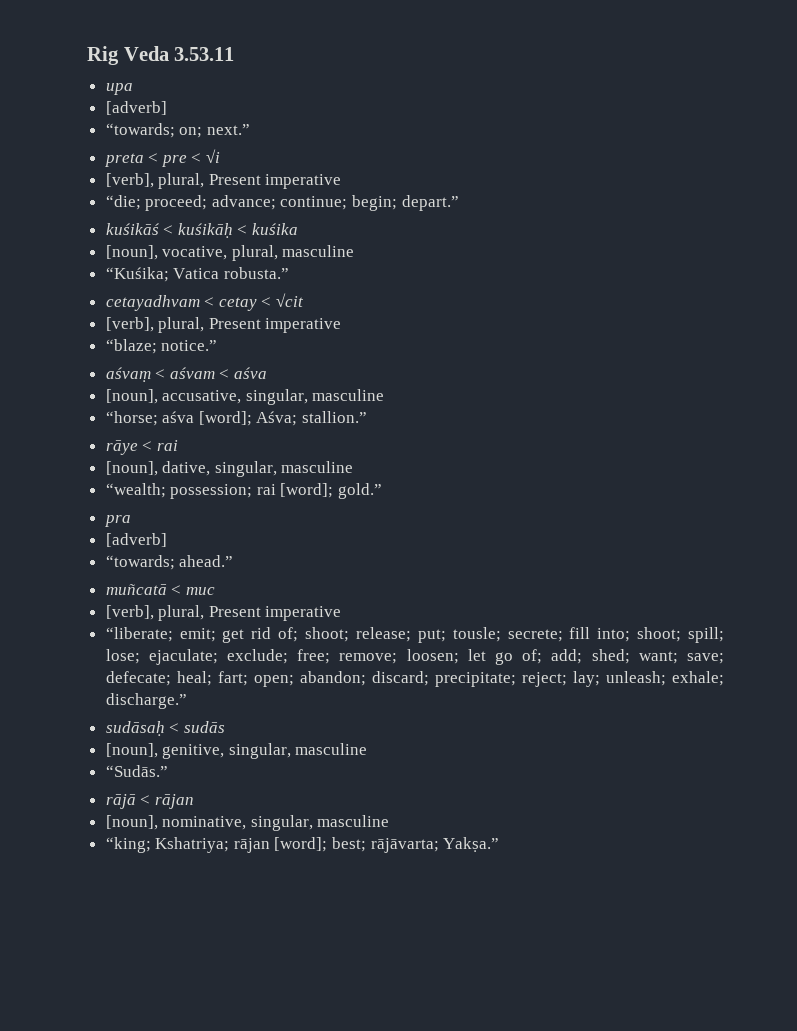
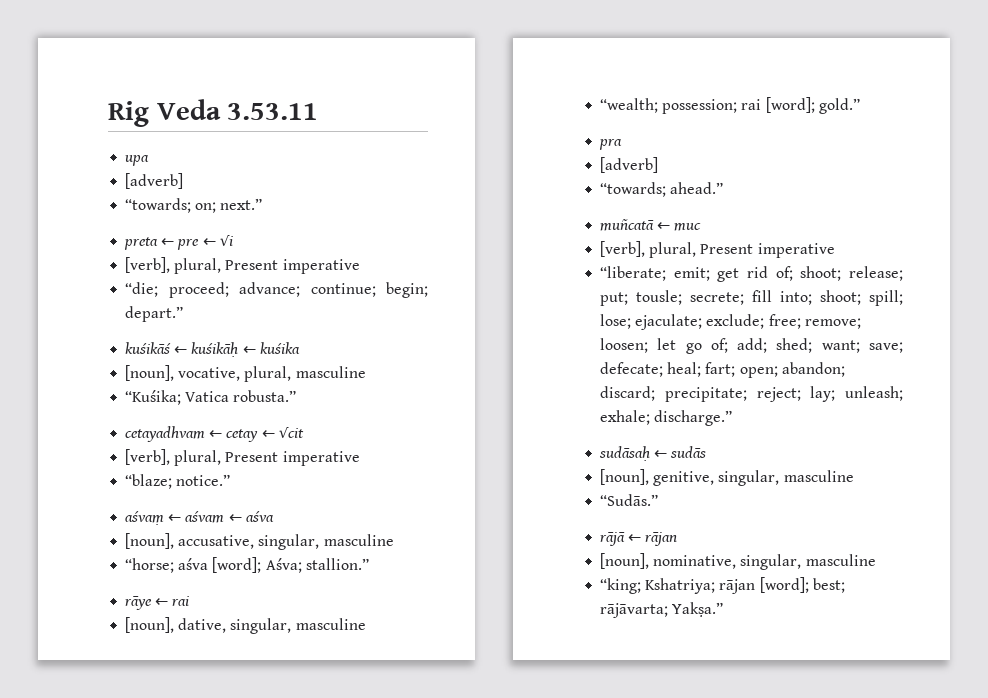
[148,153,202,167] < pre < -> [161,238,216,250] ← pre ←
[163,223,248,238] < kuśikāḥ < -> [174,342,256,357] ← kuśikāḥ ←
[204,297,272,311] < cetay < -> [209,429,275,442] ← cetay ←
[155,367,230,379] < aśvam < -> [168,511,242,523] ← aśvam ←
[142,441,153,451] < -> [155,598,169,606] ←
[171,585,182,595] < -> [657,222,671,230] ←
[169,723,180,733] < -> [654,450,668,458] ←
[140,795,151,805] < -> [628,534,642,542] ←

